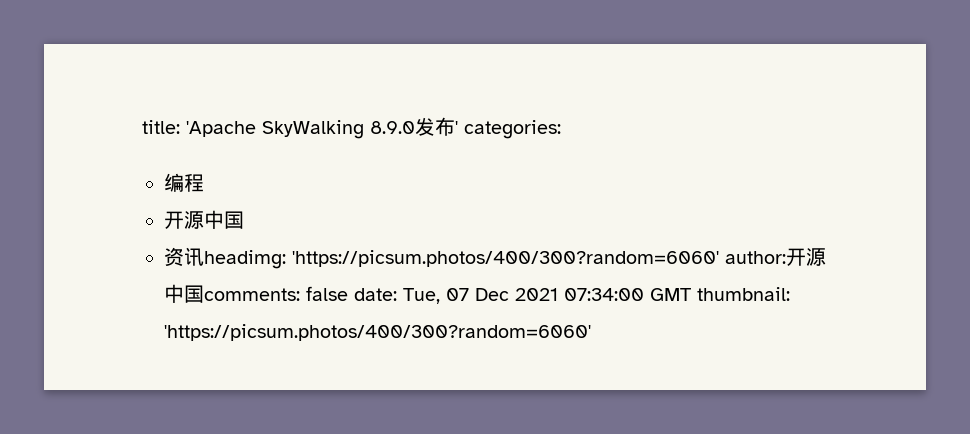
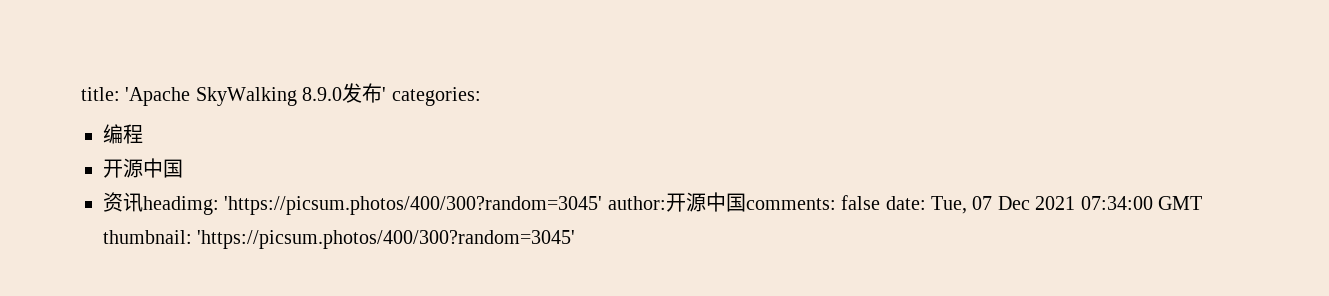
[292,250,719,267] 'https://picsum.photos/400/300?random=6060' -> [224,196,603,215] 'https://picsum.photos/400/300?random=3045'
[164,324,591,341] 'https://picsum.photos/400/300?random=6060' -> [197,230,576,249] 'https://picsum.photos/400/300?random=3045'

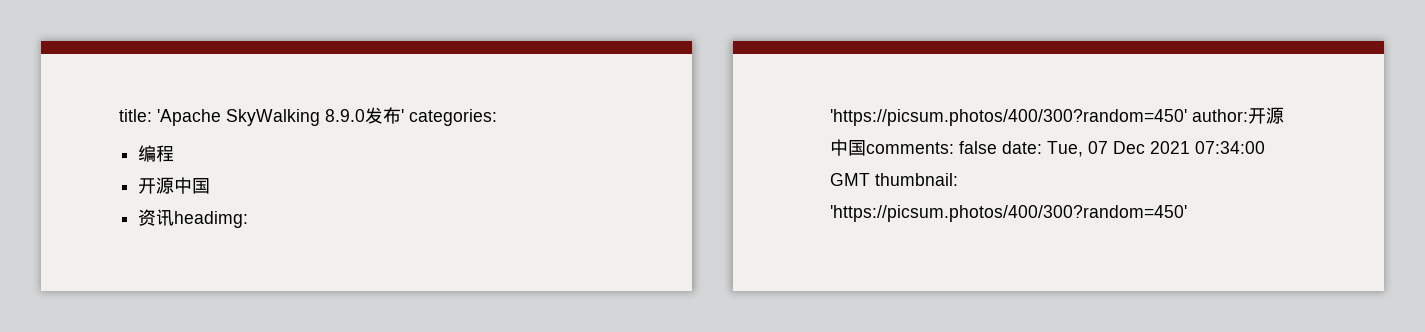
[224,196,603,215] 'https://picsum.photos/400/300?random=3045' -> [830,109,1188,126] 'https://picsum.photos/400/300?random=450'
[197,230,576,249] 'https://picsum.photos/400/300?random=3045' -> [830,205,1188,222] 'https://picsum.photos/400/300?random=450'

